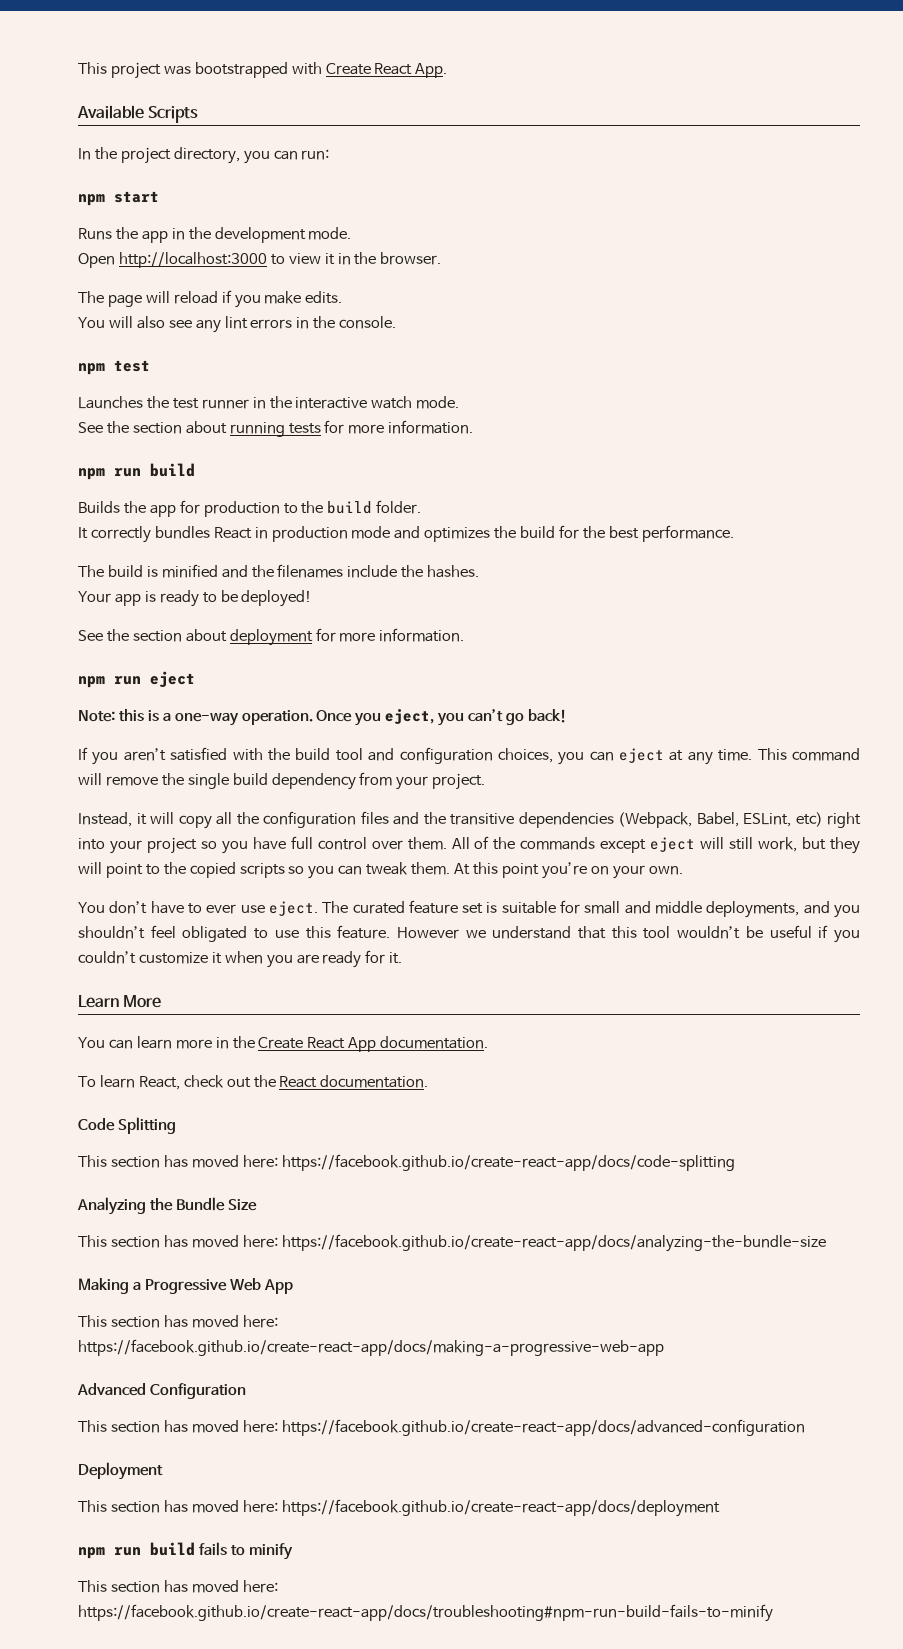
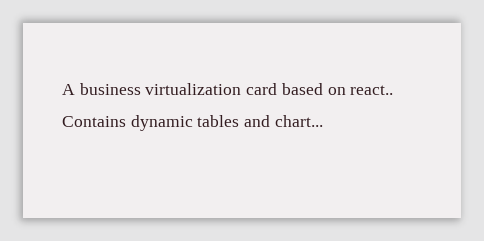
[78,62,448,79] [77,105,199,123] [78,147,330,164] [78,191,159,206] [78,227,352,243] [78,252,442,268] [78,290,343,308] [78,316,397,333] [78,360,150,375] [78,396,460,409] [78,420,474,437] [78,463,195,480] [78,500,422,517] [78,525,734,543] [78,564,480,578] [78,590,313,607] [78,628,465,646] [78,671,195,688] [78,709,567,726] [78,747,861,765] [78,772,486,790] [78,811,861,829] [78,836,861,854] [78,862,683,879] [78,900,861,918] [78,925,861,943] [78,950,403,968] [78,995,162,1008] [78,1036,489,1052] [78,1075,429,1090] [78,1117,177,1134] [78,1154,735,1171] [77,1197,258,1215] [78,1234,826,1252] [78,1278,294,1294] [78,1315,278,1328] [78,1339,664,1356] [77,1383,247,1399] [78,1419,805,1436] [78,1462,163,1480] [78,1499,720,1517] [78,1542,294,1560] [78,1580,278,1593] [78,1604,773,1622] This project was bootstrapped with Create React App. // Available Scripts // In the project directory, you can run: // npm start // Runs the app in the development mode. // Open http://localhost:3000 to view it in the browser. // The page will reload if you make edits. // You will also see any lint errors in the console. // npm test // Launches the test runner in the interactive watch mode. // See the section about running tests for more information. // npm run build // Builds the app for production to the build folder. // It correctly bundles React in production mode and optimizes the build for the best performance. // The build is minified and the filenames include the hashes. // Your app is ready to be deployed! // See the section about deployment for more information. // npm run eject // Note: this is a one-way operation. Once you eject, you can’t go back! // If you aren’t satisfied with the build tool and configuration choices, you can eject at any time. This command will remove the single build dependency from your project. // Instead, it will copy all the configuration files and the transitive dependencies (Webpack, Babel, ESLint, etc) right into your project so you have full control over them. All of the commands except eject will still work, but they will point to the copied scripts so you can tweak them. At this point you’re on your own. // You don’t have to ever use eject. The curated feature set is suitable for small and middle deployments, and you shouldn’t feel obligated to use this feature. However we understand that this tool wouldn’t be useful if you couldn’t customize it when you are ready for it. // Learn More // You can learn more in the Create React App documentation. // To learn React, check out the React documentation. // Code Splitting // This section has moved here: https://facebook.github.io/create-react-app/docs/code-splitting // Analyzing the Bundle Size // This section has moved here: https://facebook.github.io/create-react-app/docs/analyzing-the-bundle-size // Making a Progressive Web App // This section has moved here: https://facebook.github.io/create-react-app/docs/making-a-progressive-web-app // Advanced Configuration // This section has moved here: https://facebook.github.io/create-react-app/docs/advanced-configuration // Deployment // This section has moved here: https://facebook.github.io/create-react-app/docs/deployment // npm run build fails to minify // This section has moved here: https://facebook.github.io/create-react-app/docs/troubleshooting#npm-run-build-fails-to-minify -> [62,83,394,95] [62,115,323,131] A business virtualization card based on react.. // Contains dynamic tables and chart...

